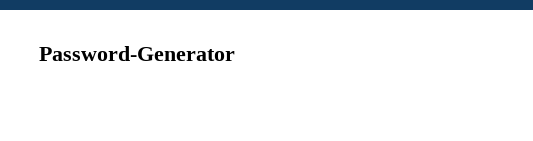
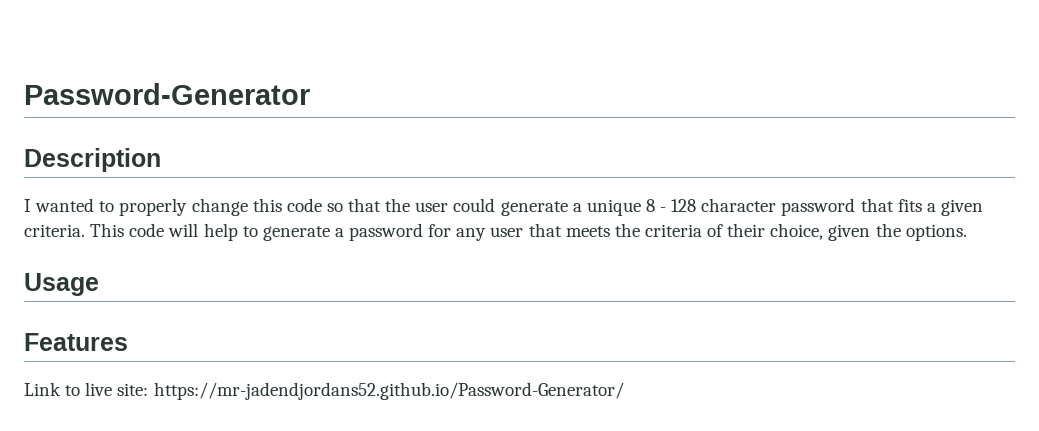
(235, 53) none -> [24,148,161,172] [24,198,983,216] [24,223,967,241] [24,273,99,296] [24,333,128,351] [24,382,624,400] // Description // I wanted to properly change this code so that the user could generate a unique 8 - 128 character password that fits a given criteria. This code will help to generate a password for any user that meets the criteria of their choice, given the options. // Usage // Features // Link to live site: https://mr-jadendjordans52.github.io/Password-Generator/

